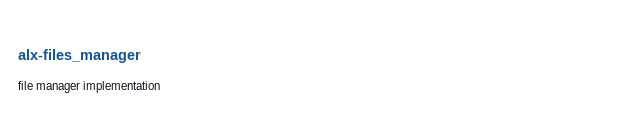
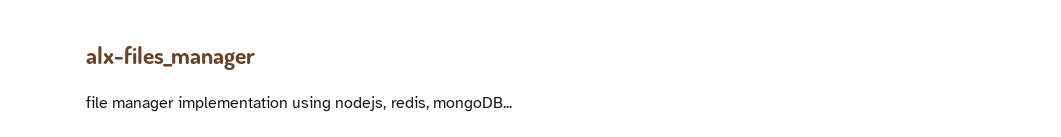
(161, 87) none -> [291,96,512,112] using nodejs, redis, mongoDB...

